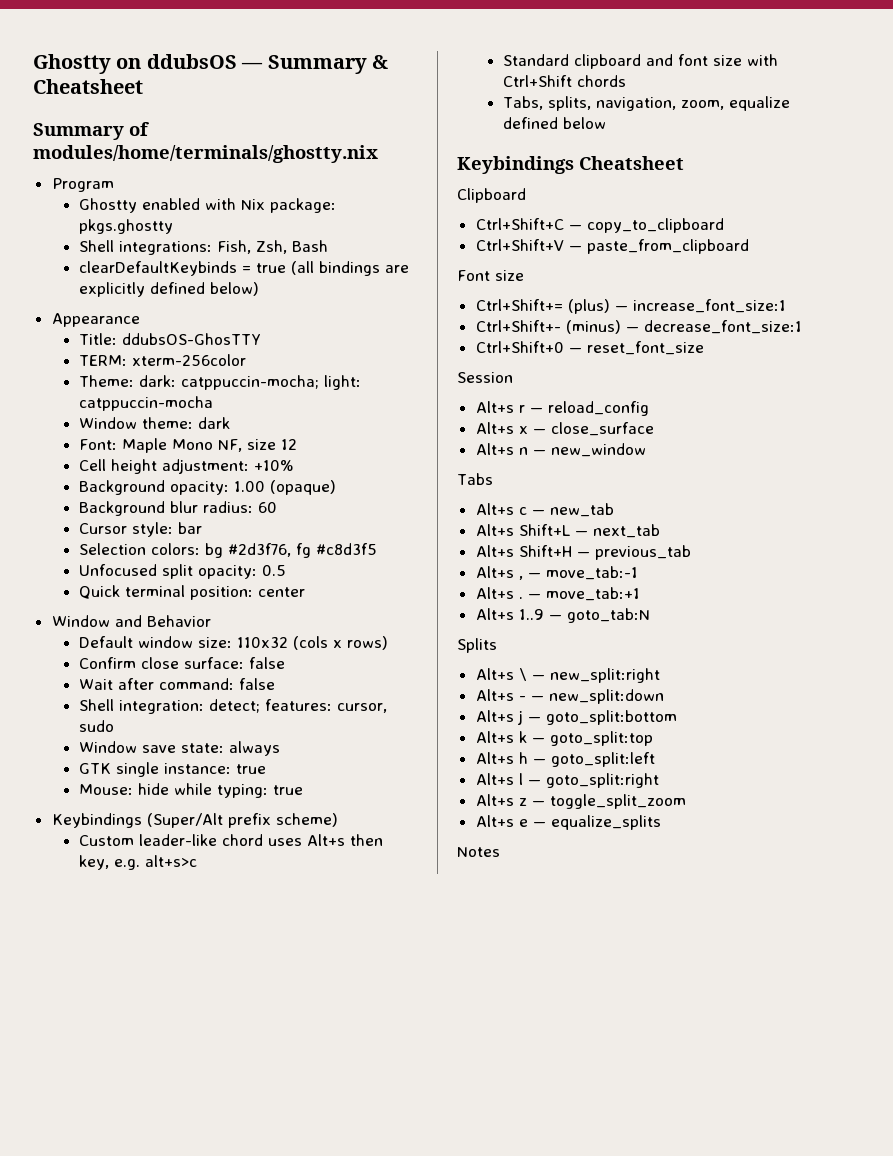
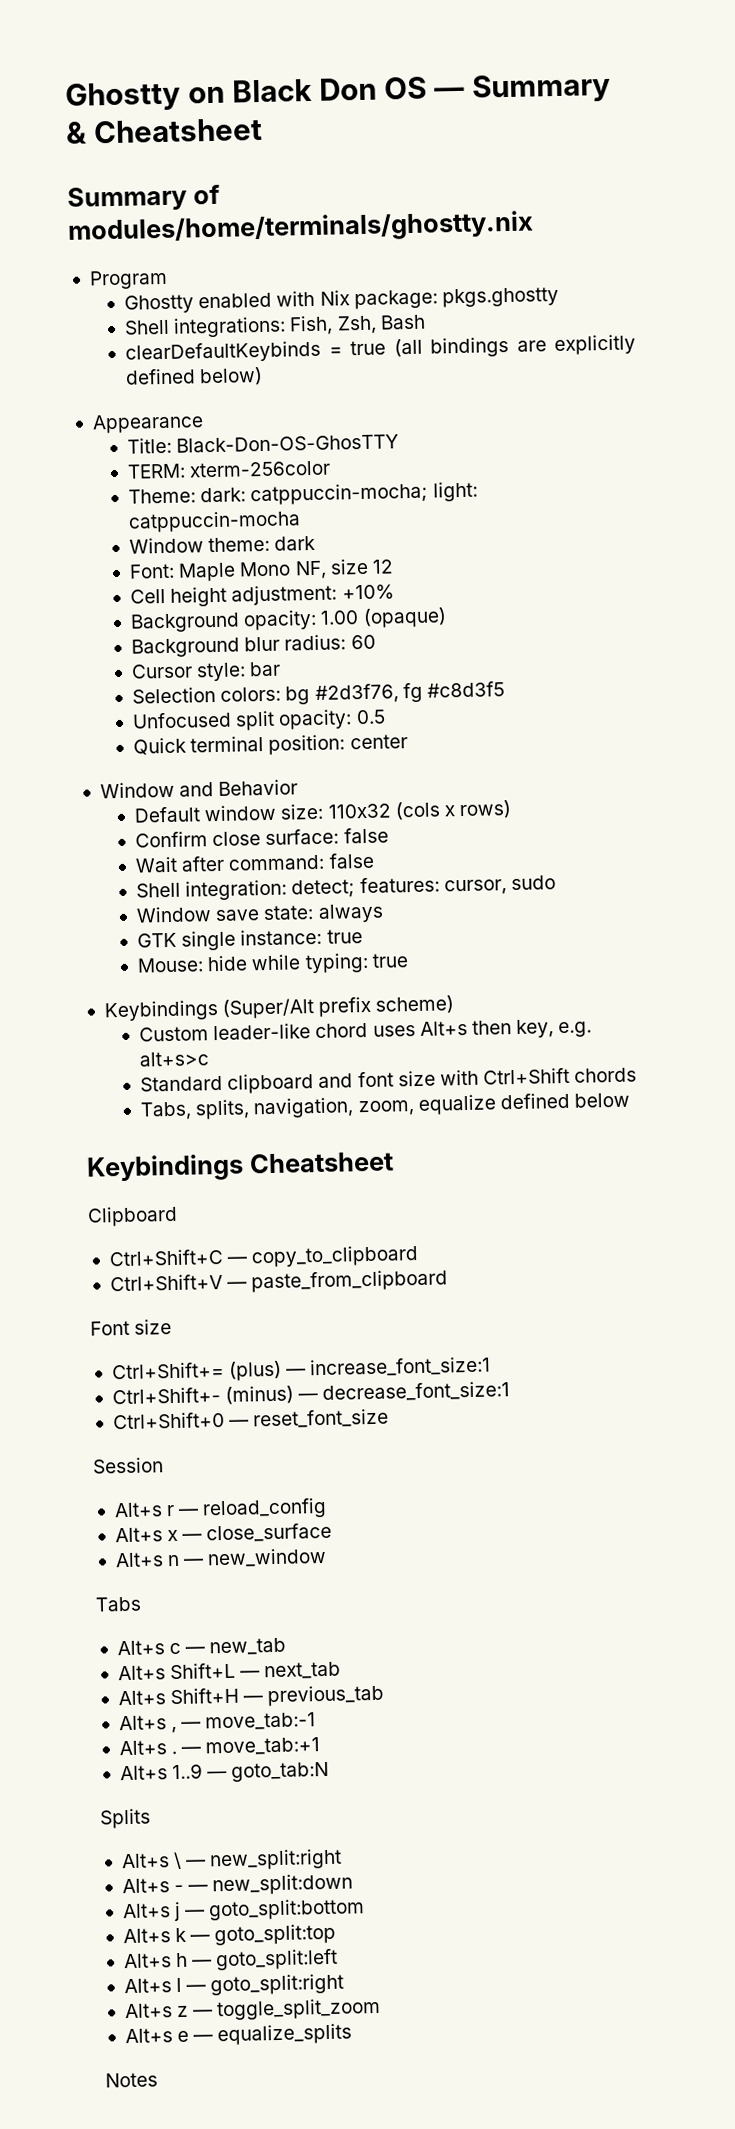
[146,54,237,69] ddubsOS -> [231,76,427,103] Black Don OS
[121,333,261,345] ddubsOS-GhosTTY -> [176,434,400,453] Black-Don-OS-GhosTTY

